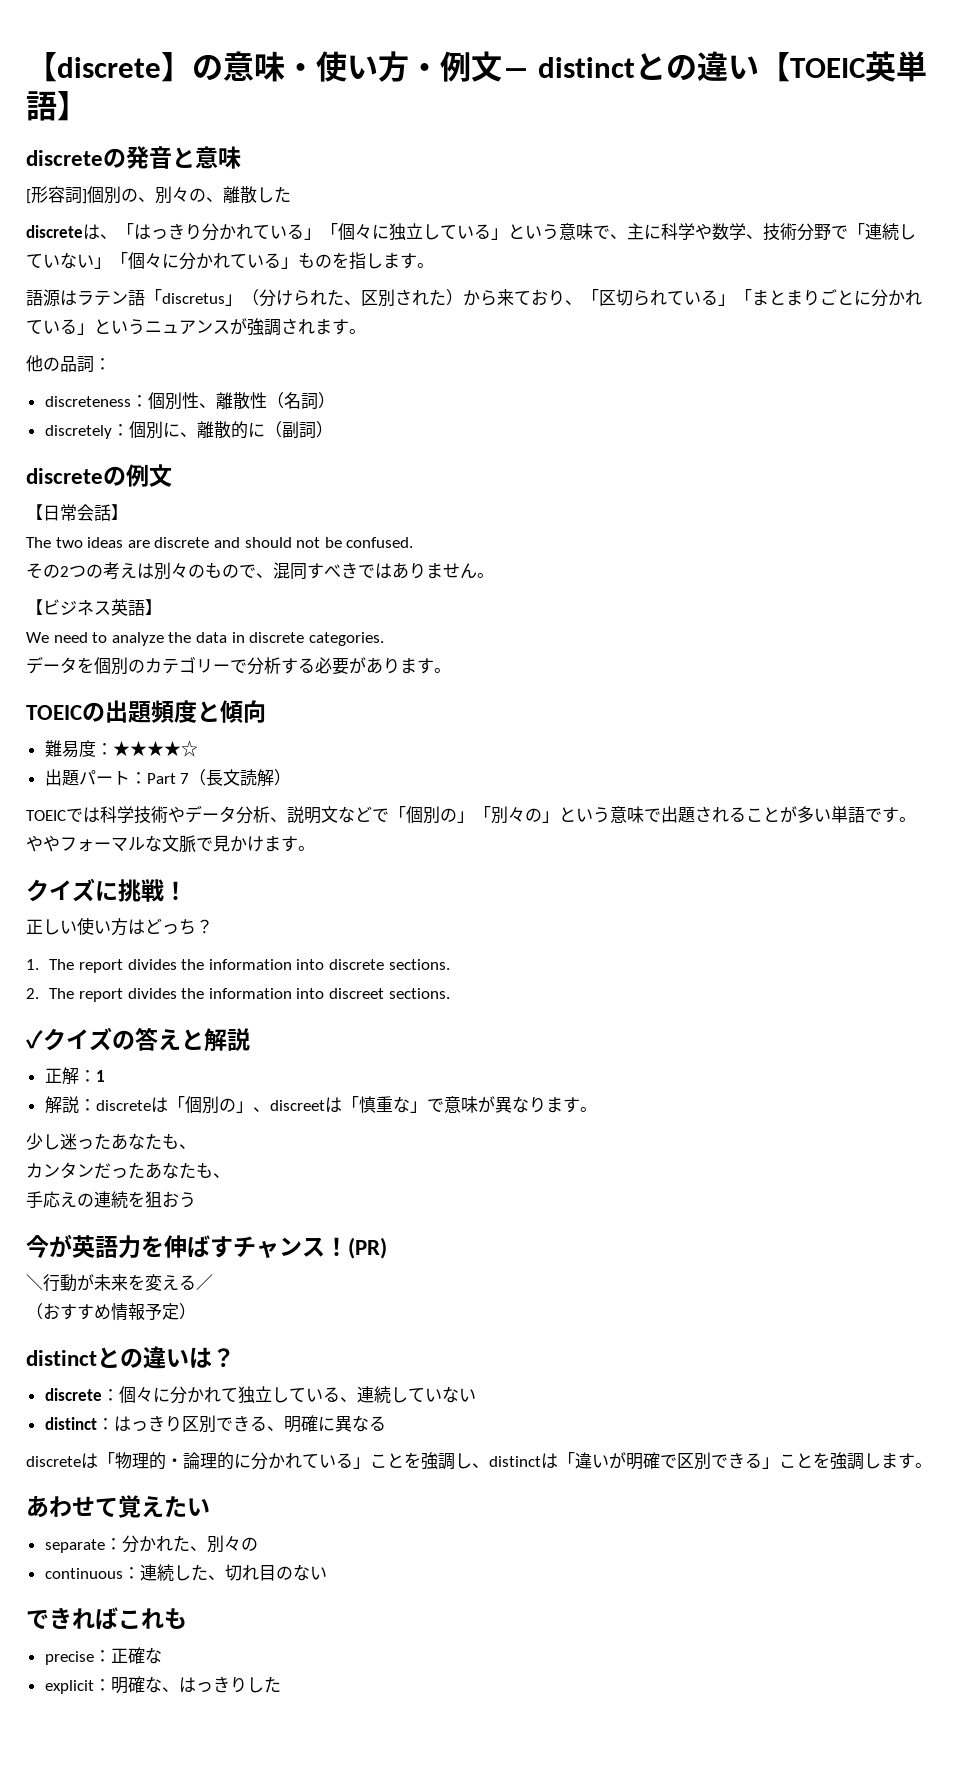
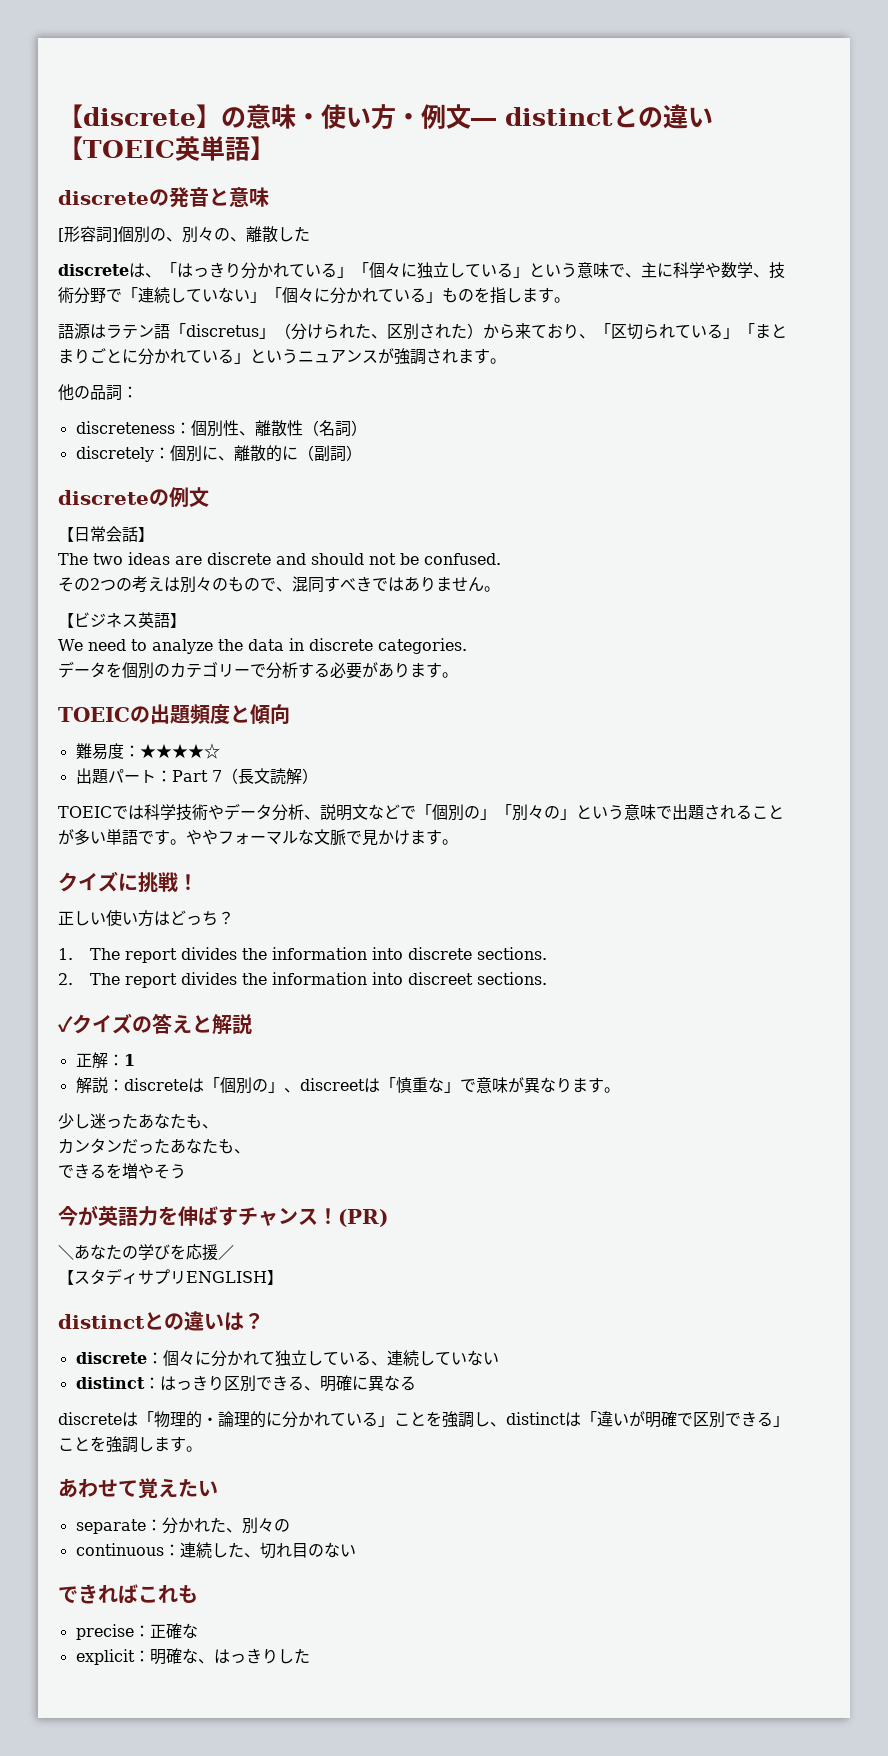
[26,1191,179,1209] 手応えの連続を狙お -> [58,1163,170,1179] できるを増やそ
[43,1274,213,1292] [26,1303,196,1321] 行動が未来を変える／ // （おすすめ情報予定） -> [74,1244,234,1261] [58,1268,283,1285] あなたの学びを応援／ // 【スタディサプリENGLISH】

